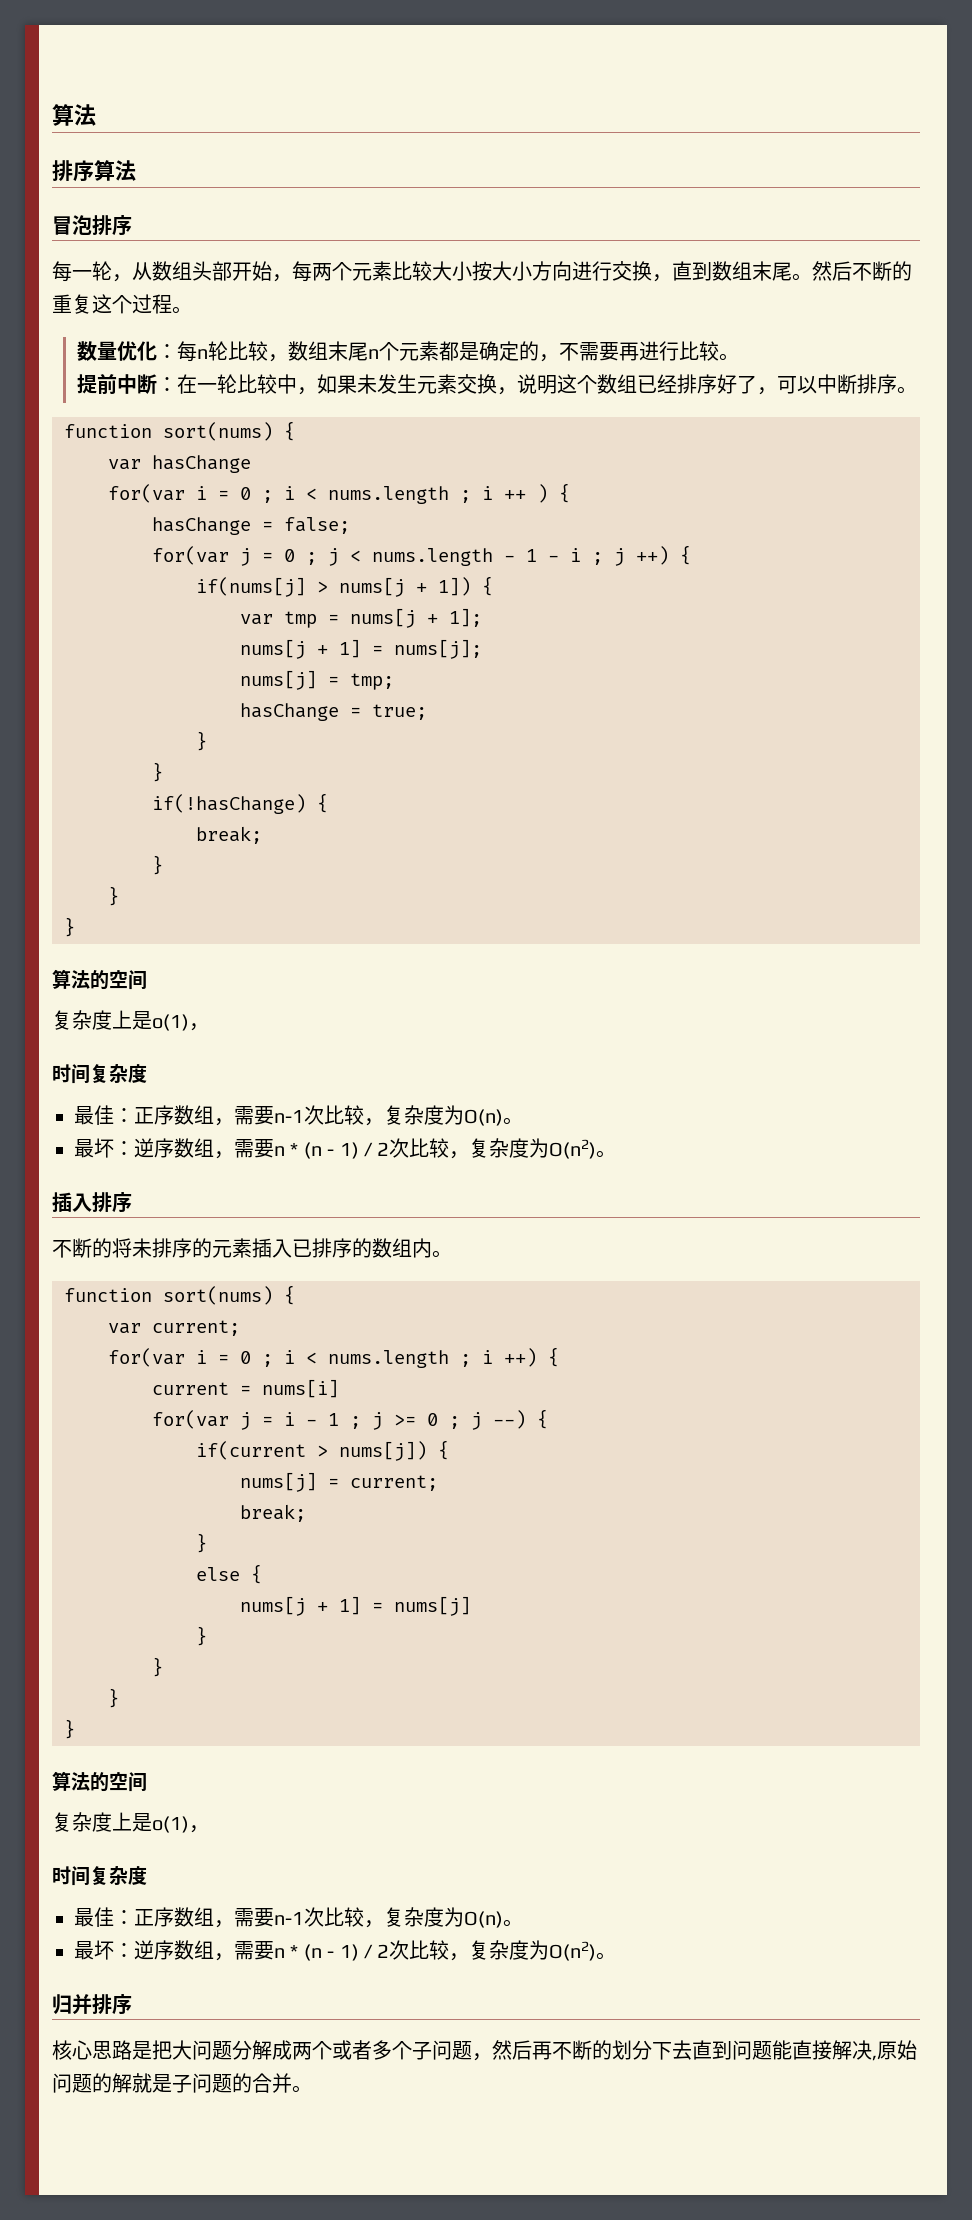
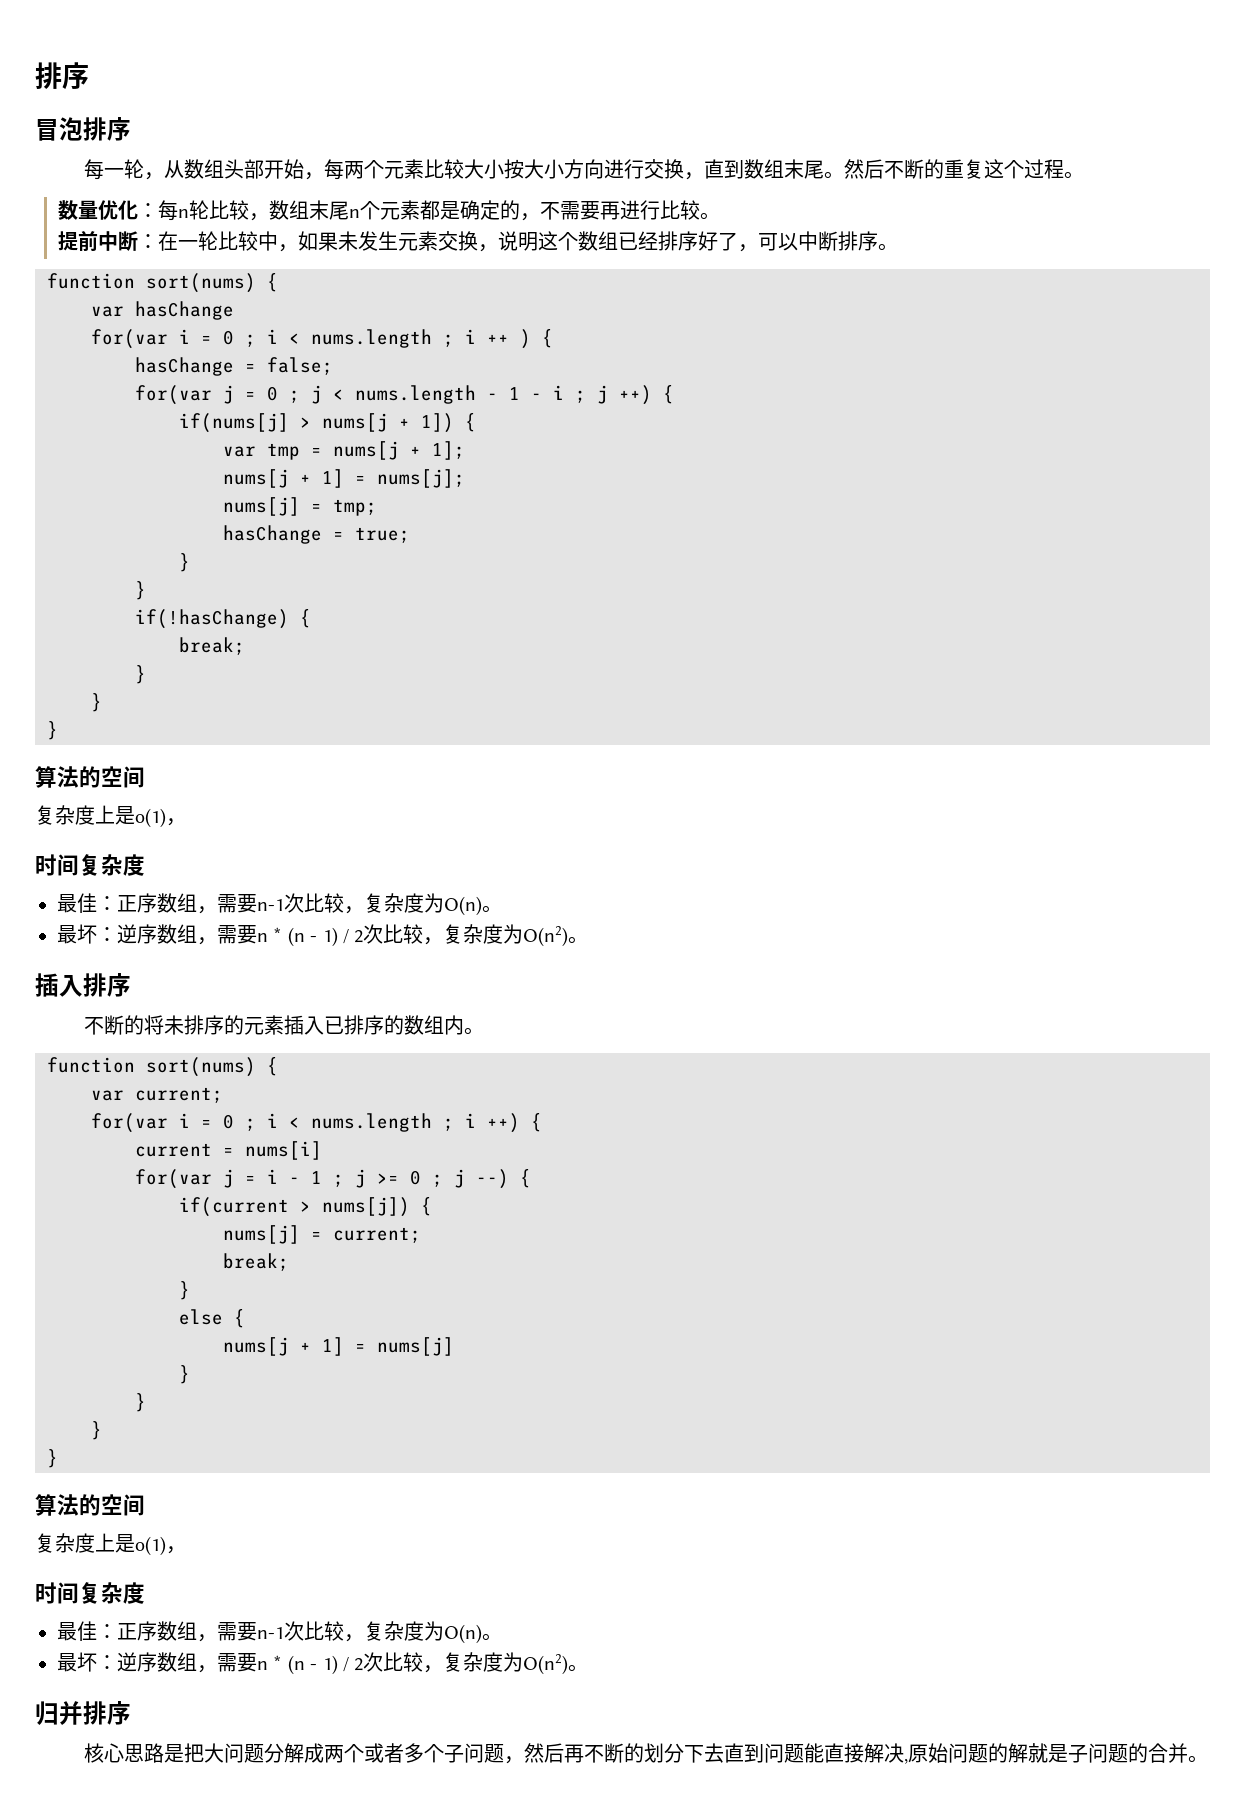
[52,104,96,126] [52,160,136,182] 算法 // 排序算法 -> [35,62,89,90] 排序

